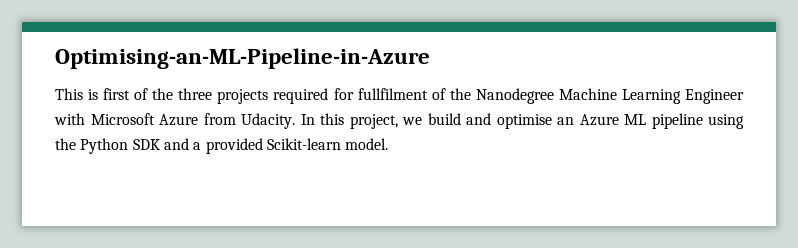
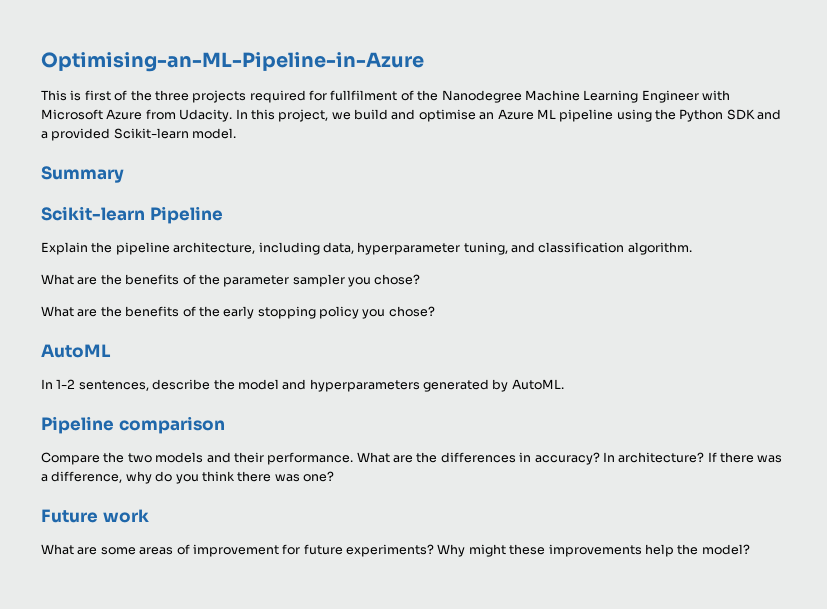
(389, 144) none -> [41,166,124,183] [41,206,223,224] [41,242,692,255] [41,274,421,287] [41,306,435,319] [41,344,111,358] [41,379,564,392] [41,416,225,434] [41,452,783,465] [41,471,334,484] [41,509,149,523] [41,544,750,557] // Summary // Scikit-learn Pipeline // Explain the pipeline architecture, including data, hyperparameter tuning, and classification algorithm. // What are the benefits of the parameter sampler you chose? // What are the benefits of the early stopping policy you chose? // AutoML // In 1-2 sentences, describe the model and hyperparameters generated by AutoML. // Pipeline comparison // Compare the two models and their performance. What are the differences in accuracy? In architecture? If there was a difference, why do you think there was one? // Future work // What are some areas of improvement for future experiments? Why might these improvements help the model?

